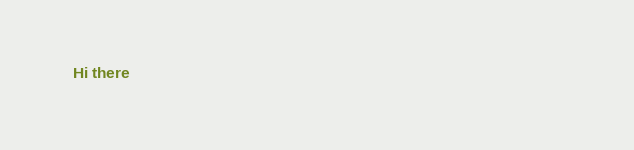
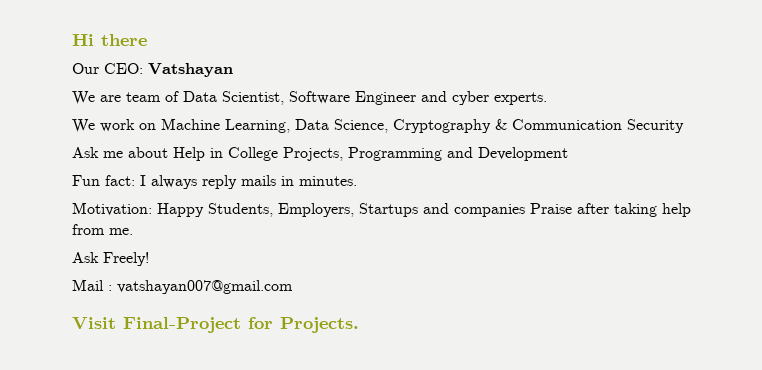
(131, 72) none -> [72,63,233,77] [72,91,547,105] [72,118,684,133] [72,147,568,161] [72,175,357,189] [72,202,691,217] [72,224,133,235] [72,252,149,266] [72,279,293,294] [72,317,359,333] // Our CEO: Vatshayan // We are team of Data Scientist, Software Engineer and cyber experts. // We work on Machine Learning, Data Science, Cryptography & Communication Security // Ask me about Help in College Projects, Programming and Development // Fun fact: I always reply mails in minutes. // Motivation: Happy Students, Employers, Startups and companies Praise after taking help from me. // Ask Freely! // Mail : vatshayan007@gmail.com // Visit Final-Project for Projects.

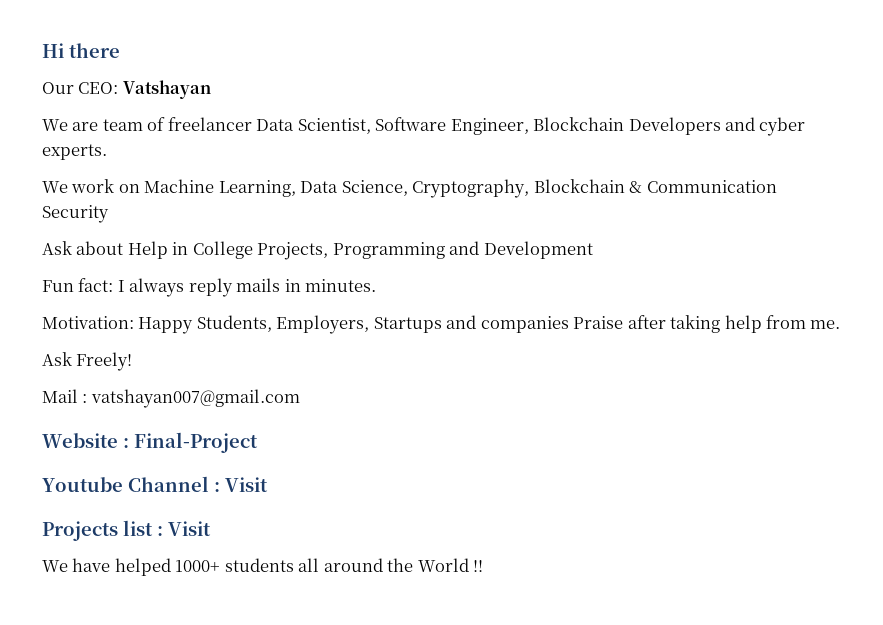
(179, 96) none -> [167,117,252,131] freelancer
[355,91,416,105] Engineer -> [450,117,721,135] Engineer, Blockchain Developers
[393,119,491,133] Cryptography -> [412,179,625,198] Cryptography, Blockchain
[103,151,123,158] me -> (72, 248) none
[72,317,359,333] Visit Final-Project for Projects. -> [42,432,258,453] [42,476,268,492] [42,520,211,541] [42,558,484,576] Website : Final-Project // Youtube Channel : Visit // Projects list : Visit // We have helped 1000+ students all around the World !!

